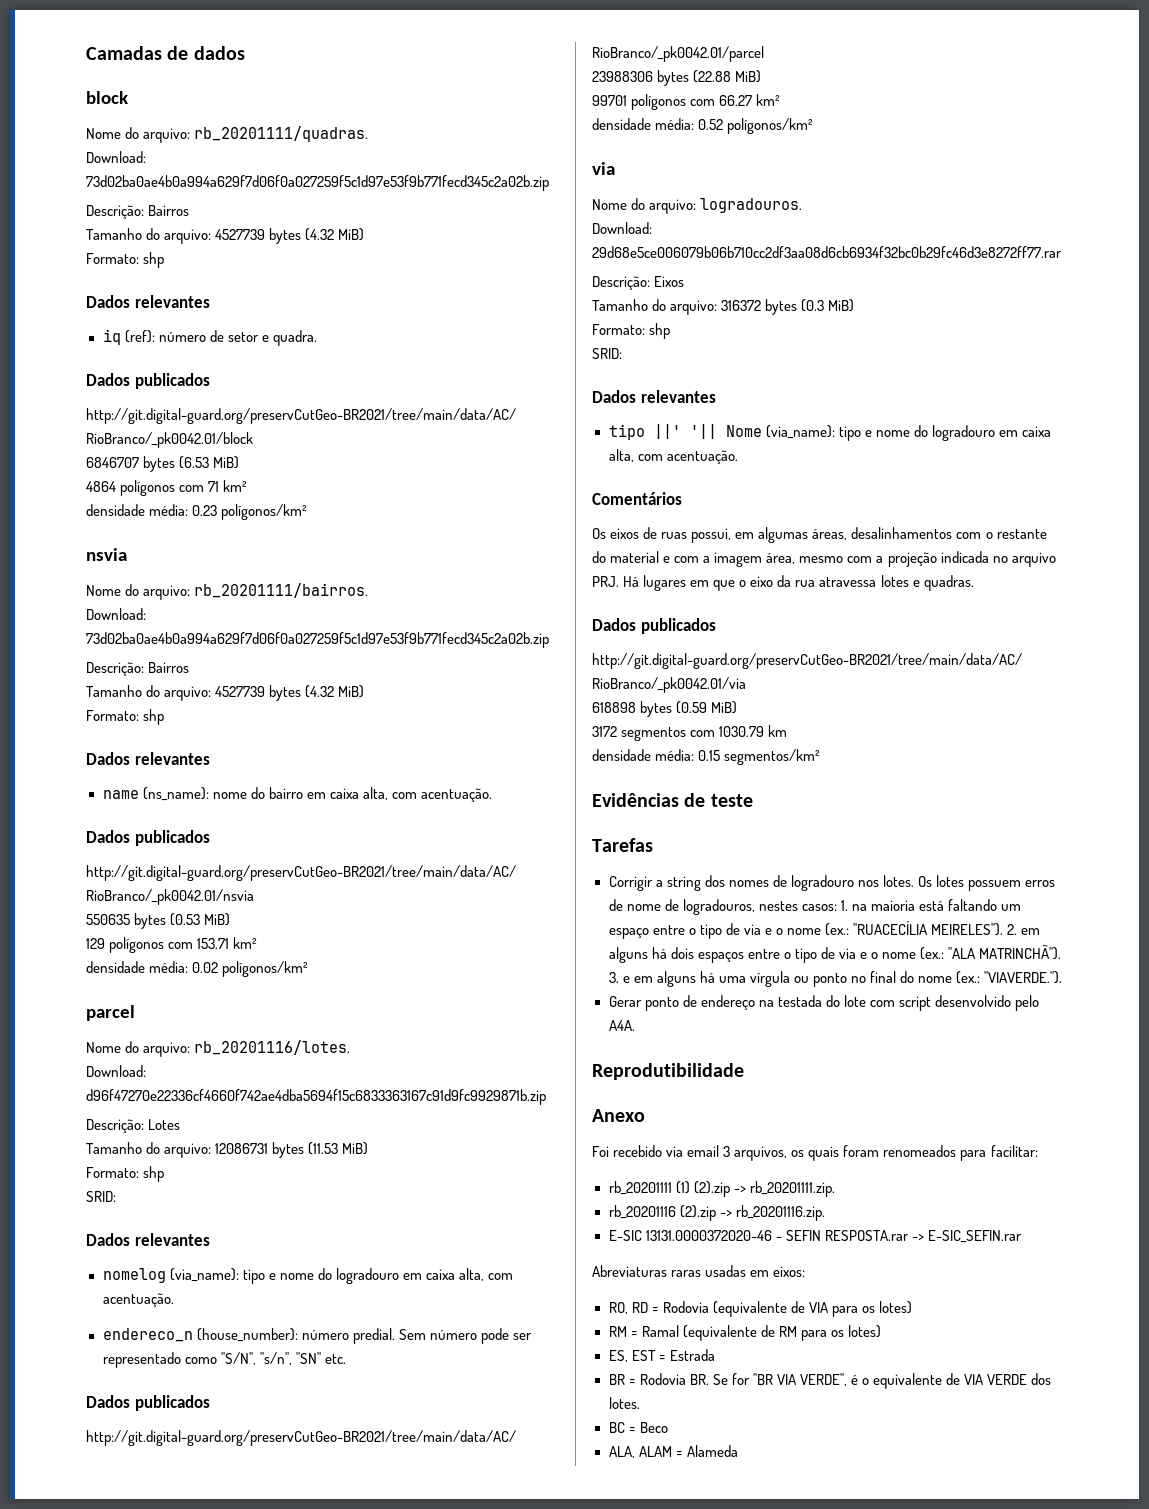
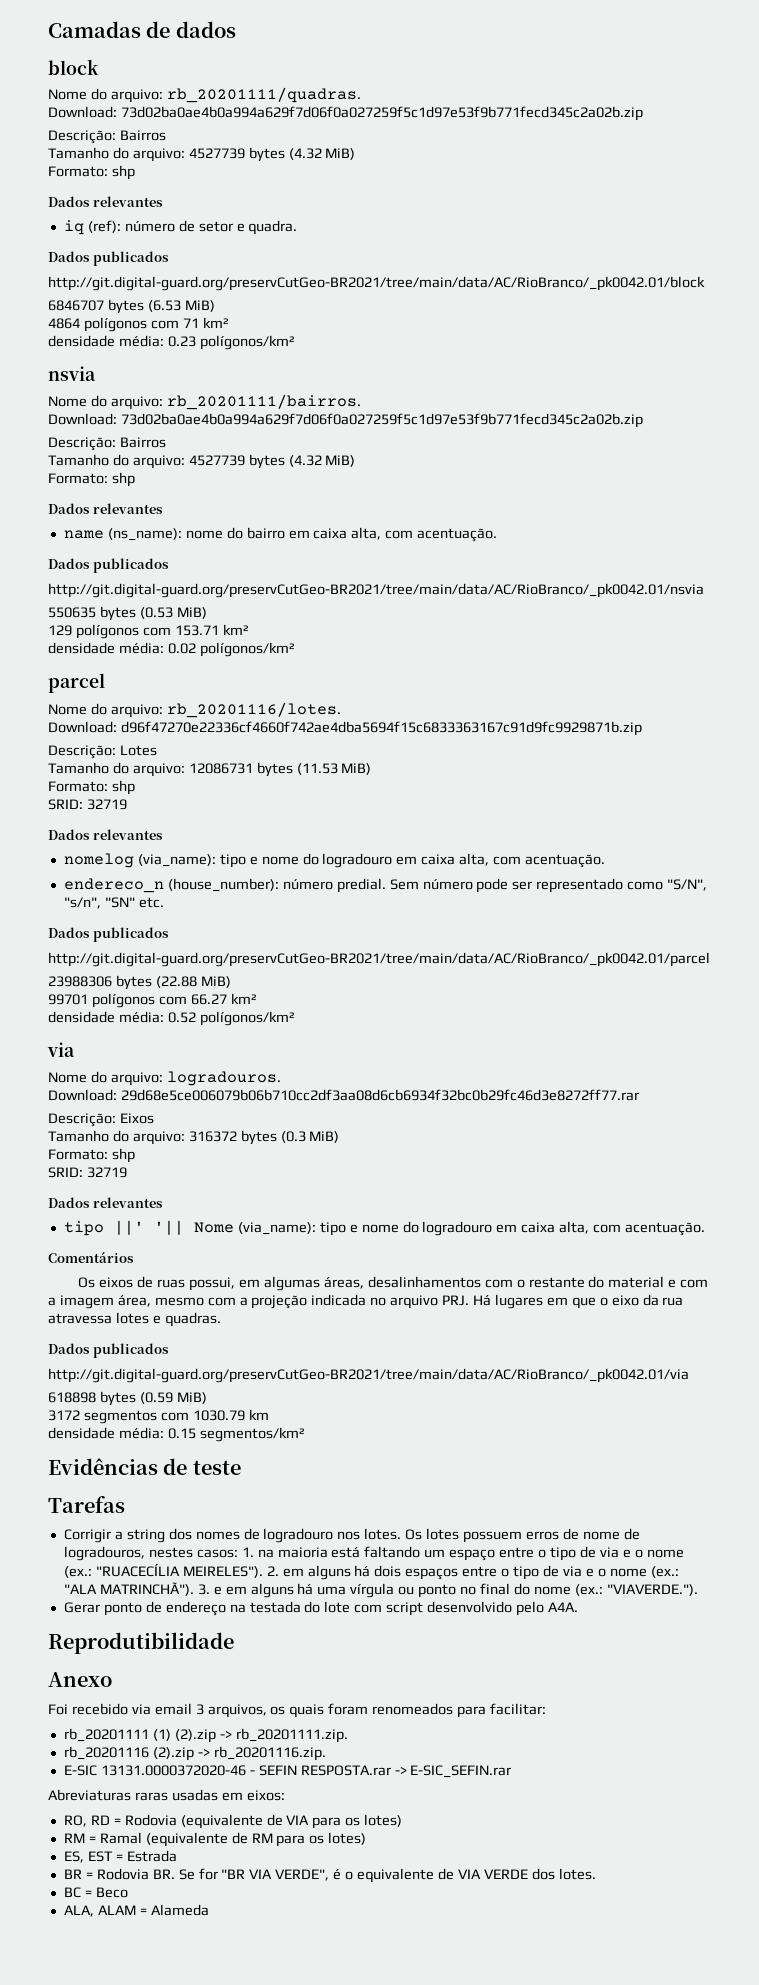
(116, 1196) none -> [86,799,127,810] 32719
(622, 353) none -> [86,1167,127,1178] 32719

